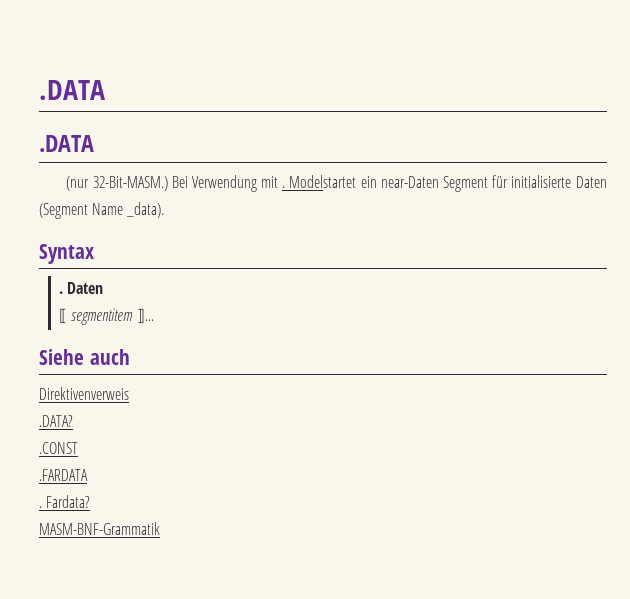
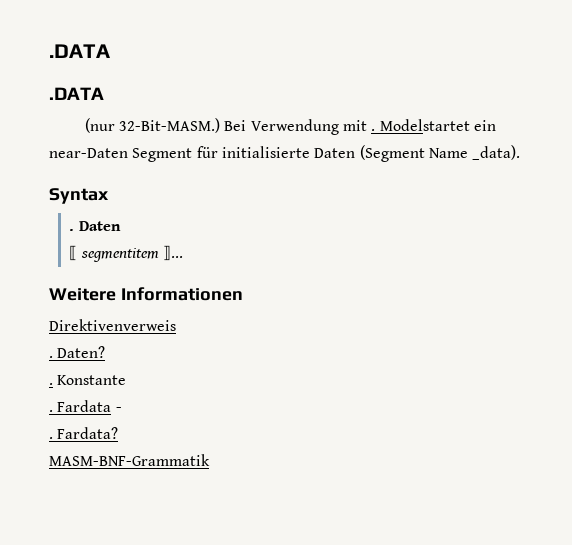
[39,349,130,365] Siehe auch -> [49,287,243,301] Weitere Informationen
[39,415,73,427] [39,442,78,454] [39,469,88,481] .DATA? // .CONST // .FARDATA -> [49,346,106,358] [49,375,127,385] [49,400,122,412] . Daten? // . Konstante // . Fardata -

